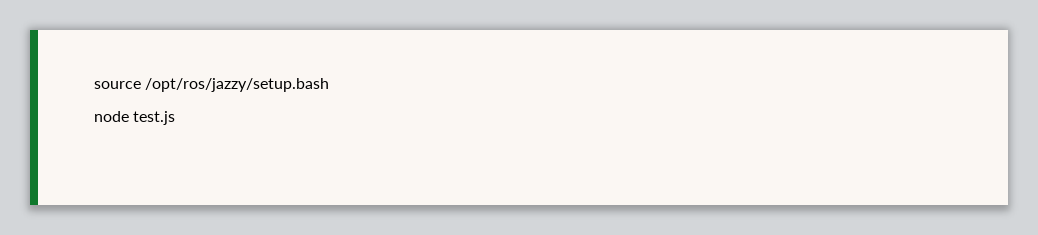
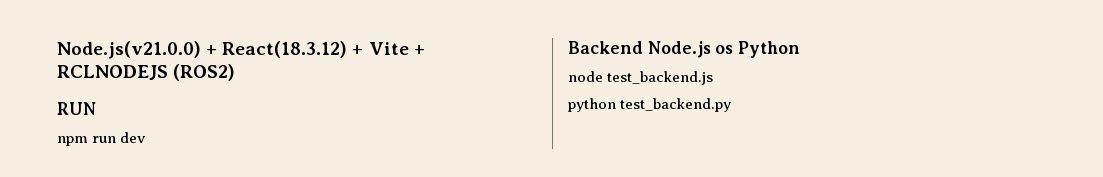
[94,78,330,92] [94,111,176,125] source /opt/ros/jazzy/setup.bash // node test.js -> [57,41,425,59] [57,64,236,81] [57,102,96,115] [57,132,147,146] [568,41,801,58] [568,71,714,85] [568,98,732,112] Node.js(v21.0.0) + React(18.3.12) + Vite + RCLNODEJS (ROS2) // RUN // npm run dev // Backend Node.js os Python // node test_backend.js // python test_backend.py

